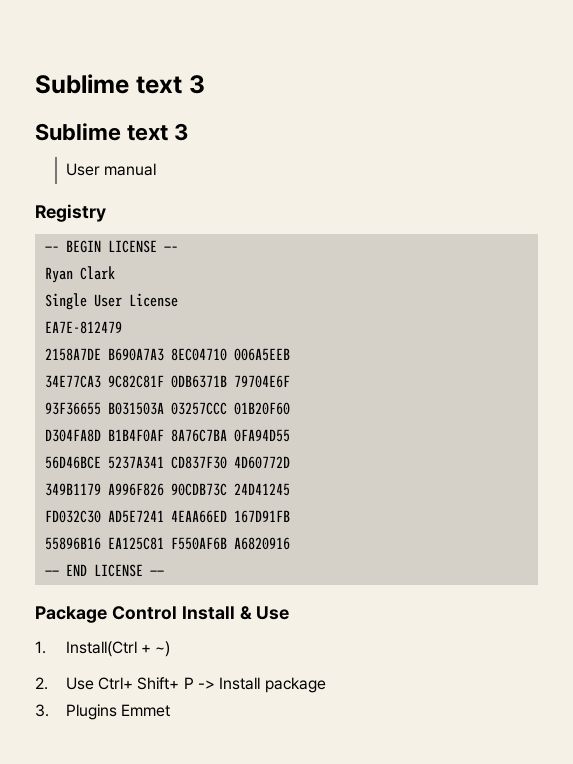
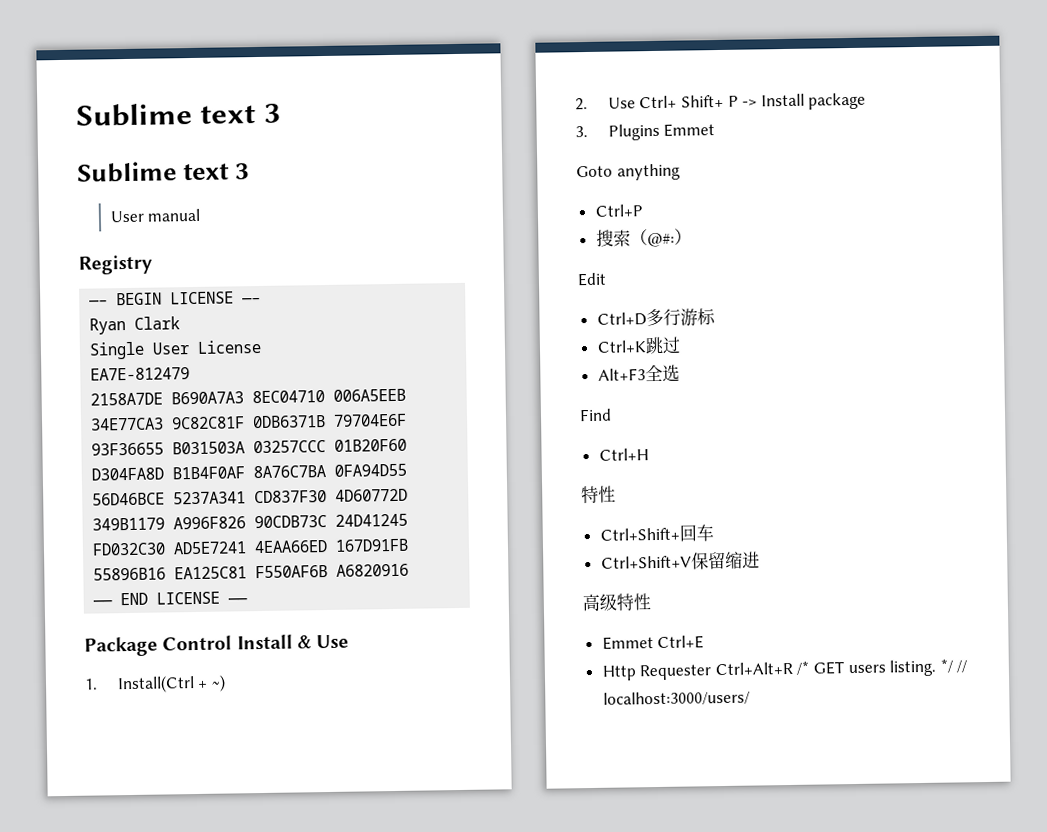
(171, 710) none -> [576,163,681,181] [594,204,643,217] [595,228,692,248] [577,272,607,287] [596,308,716,327] [596,336,681,355] [597,364,680,382] [579,408,612,422] [598,448,649,461] [581,485,616,505] [599,524,714,542] [600,551,760,570] [582,593,651,612] [601,635,705,650] [601,658,968,681] [602,690,750,706] // Goto anything // Ctrl+P // 搜索（@#:） // Edit // Ctrl+D多行游标 // Ctrl+K跳过 // Alt+F3全选 // Find // Ctrl+H // 特性 // Ctrl+Shift+回车 // Ctrl+Shift+V保留缩进 // 高级特性 // Emmet Ctrl+E // Http Requester Ctrl+Alt+R /* GET users listing. */ // localhost:3000/users/

